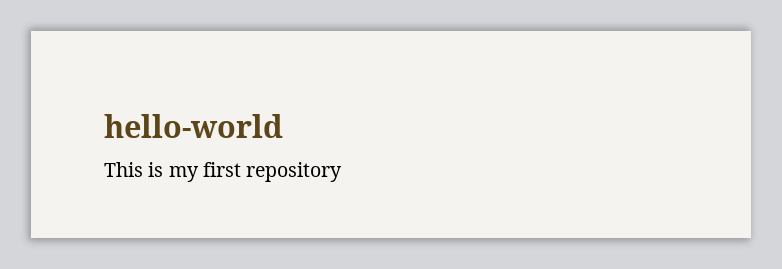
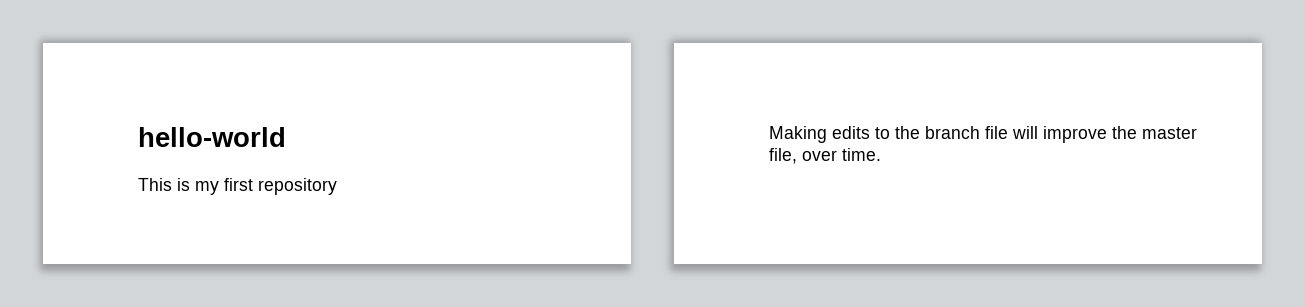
(343, 172) none -> [769,126,1197,143] [769,148,881,164] // Making edits to the branch file will improve the master file, over time.

